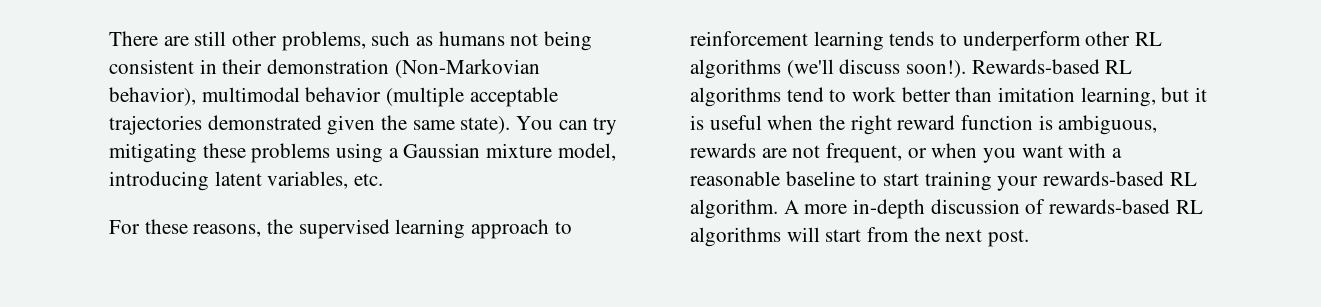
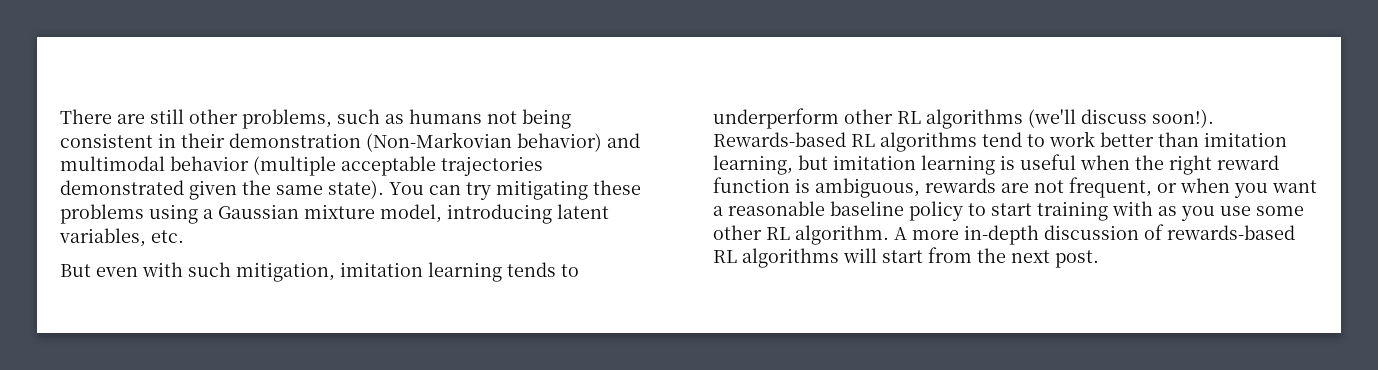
[109,87,196,106] behavior), -> [517,133,640,152] behavior) and
[109,219,572,239] [690,31,808,46] For these reasons, the supervised learning approach to reinforcement -> [60,262,423,282] But even with such mitigation, imitation
[1195,87,1208,102] it -> [833,155,995,175] imitation learning
[1068,143,1107,158] with -> (1317, 186) none
(855, 178) none -> [909,201,963,221] policy
[997,171,1165,191] your rewards-based -> [1112,201,1304,221] [713,225,762,240] with as you use some other

